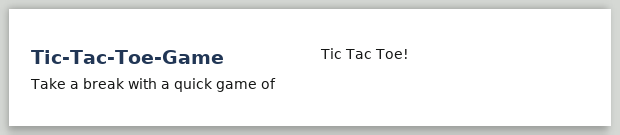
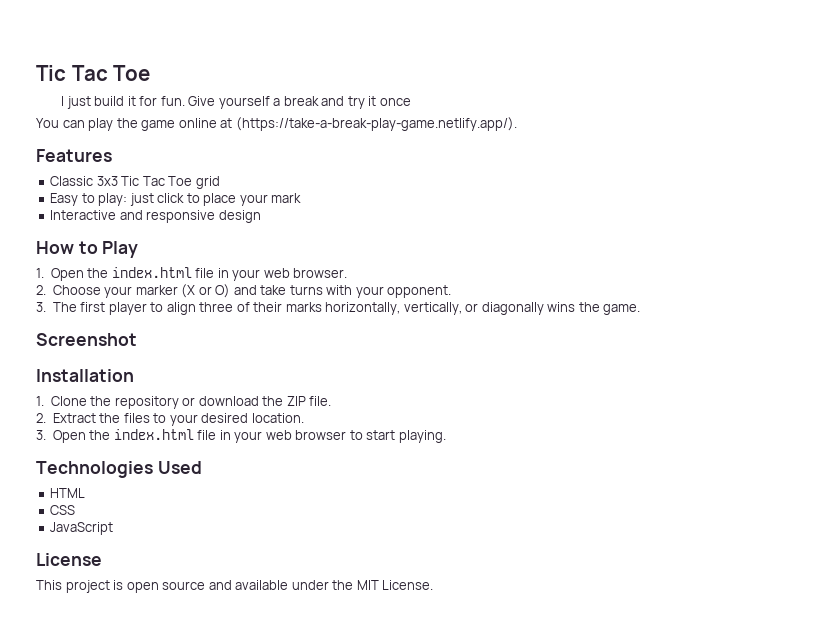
[31,50,224,64] [30,78,276,92] [320,48,409,59] Tic-Tac-Toe-Game // Take a break with a quick game of Tic Tac Toe! -> [36,65,151,81] [61,96,411,109] [36,117,517,131] [36,149,112,162] [50,176,220,189] [50,193,302,206] [50,210,261,223] [36,241,139,258] [36,267,348,281] [36,284,452,298] [36,302,641,315] [36,333,137,346] [36,369,134,382] [36,396,332,409] [36,413,304,426] [36,429,446,443] [36,461,202,478] [50,488,86,498] [50,505,76,515] [50,522,114,535] [36,553,102,566] [36,580,434,593] Tic Tac Toe // I just build it for fun. Give yourself a break and try it once // You can play the game online at (https://take-a-break-play-game.netlify.app/). // Features // Classic 3x3 Tic Tac Toe grid // Easy to play: just click to place your mark // Interactive and responsive design // How to Play // 1. Open the index.html file in your web browser. // 2. Choose your marker (X or O) and take turns with your opponent. // 3. The first player to align three of their marks horizontally, vertically, or diagonally wins the game. // Screenshot // Installation // 1. Clone the repository or download the ZIP file. // 2. Extract the files to your desired location. // 3. Open the index.html file in your web browser to start playing. // Technologies Used // HTML // CSS // JavaScript // License // This project is open source and available under the MIT License.

